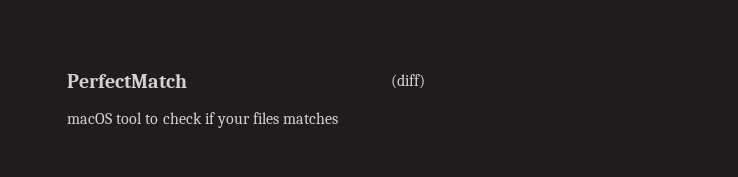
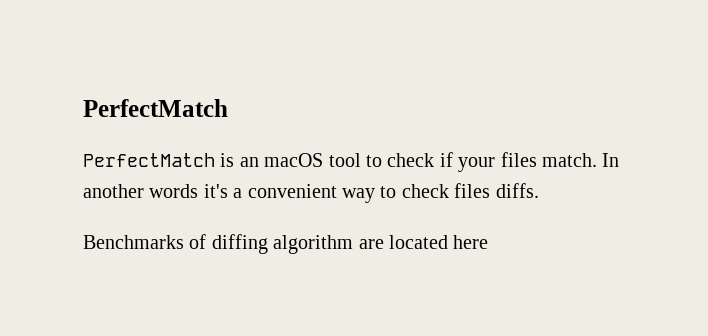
(187, 80) none -> [83,153,259,167] PerfectMatch is an
[283,112,339,124] [391,74,425,89] matches (diff) -> [541,153,620,167] [83,183,539,203] [83,234,489,254] match. In another words it's a convenient way to check files diffs. // Benchmarks of diffing algorithm are located here

